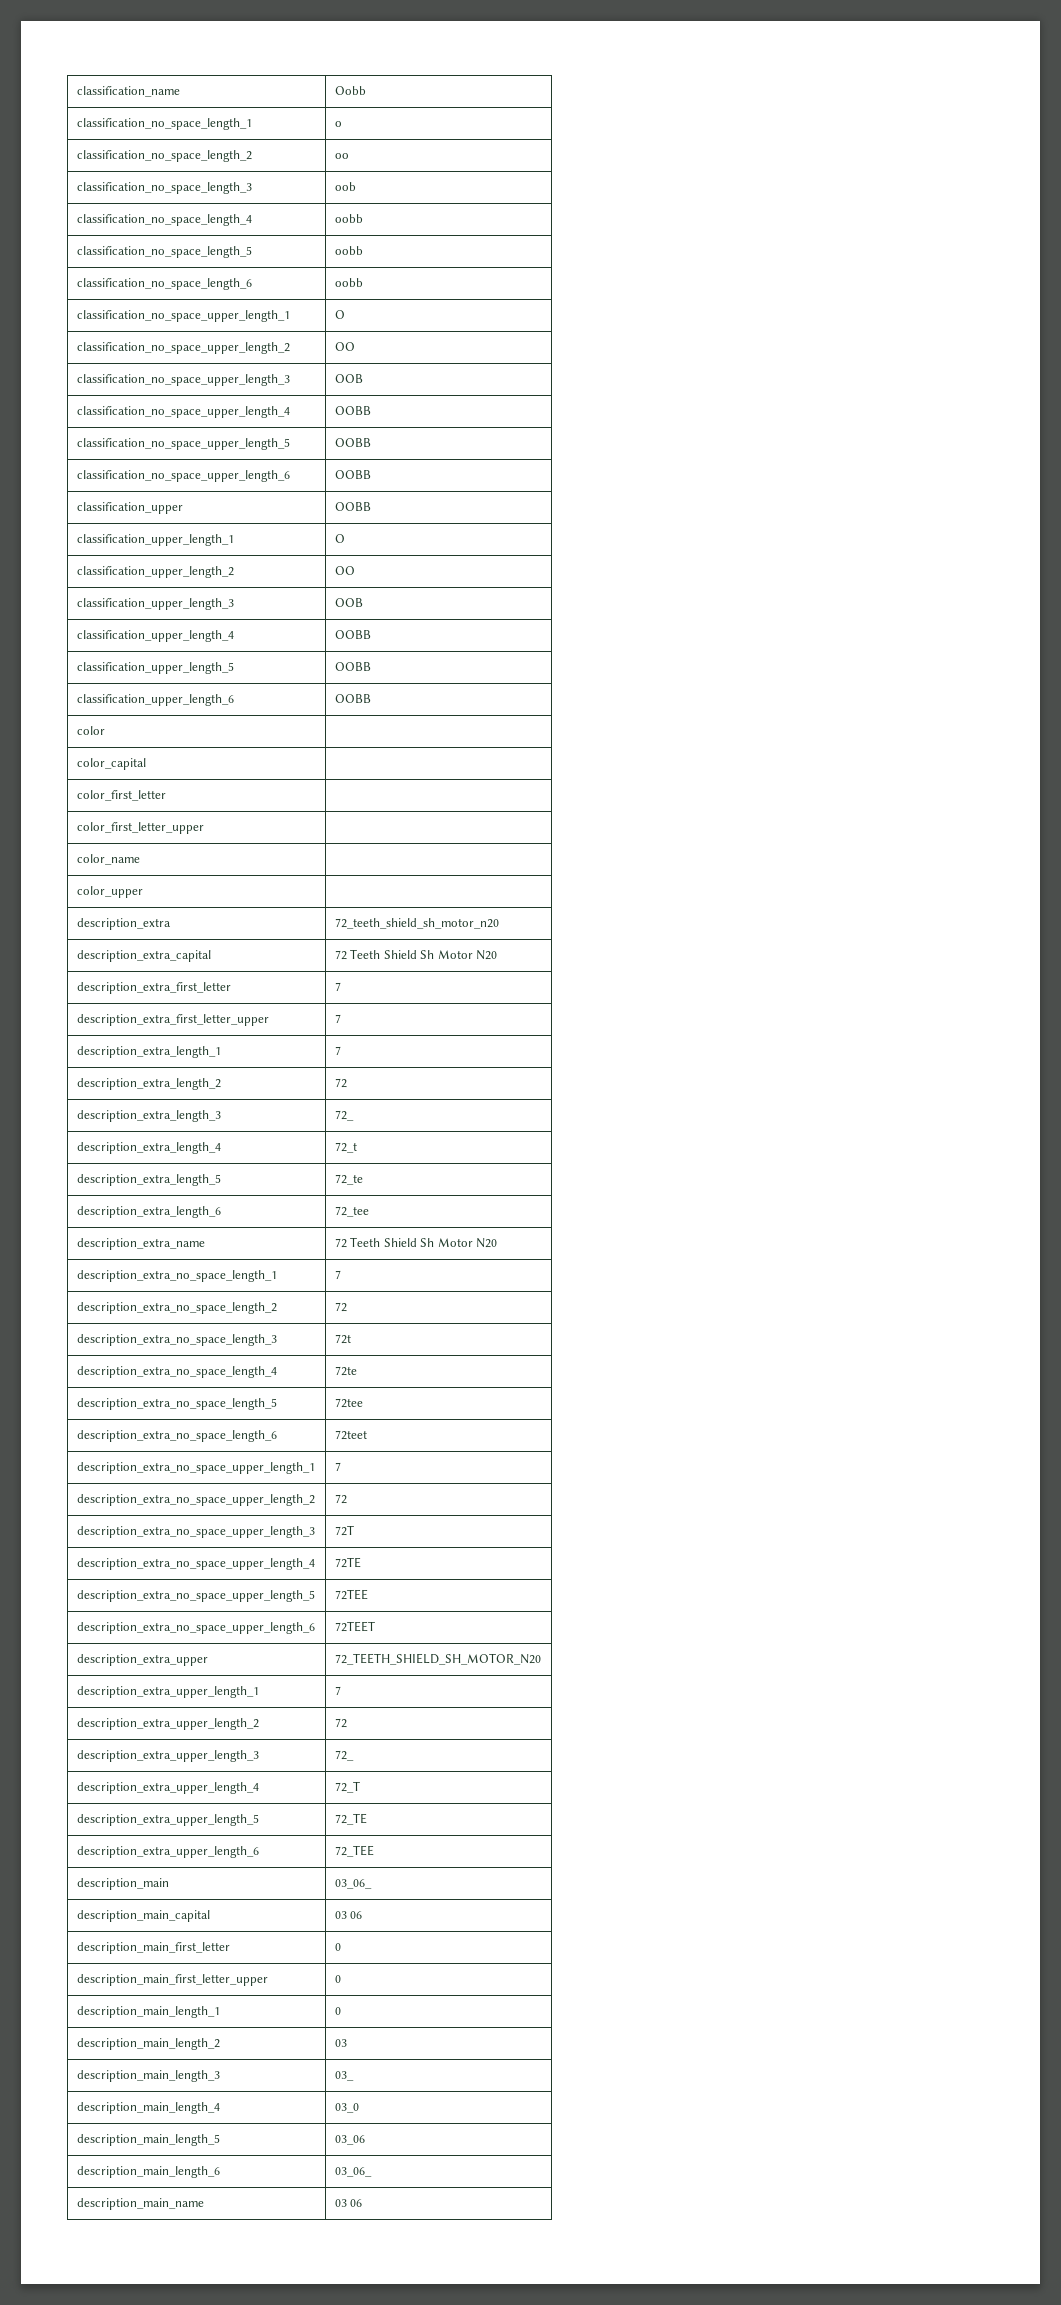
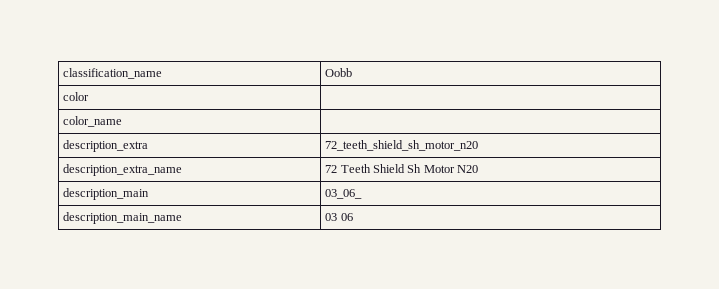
[76,118,252,130] [334,121,342,127] [76,150,252,162] [334,153,349,159] [76,182,252,194] [334,182,356,191] [76,214,252,226] [334,214,363,223] [76,246,252,258] [334,246,363,255] [76,278,252,290] [334,278,363,287] [76,310,290,322] [334,310,345,319] [76,342,290,354] [334,342,355,351] [76,374,290,386] [334,374,363,383] [76,406,290,418] [334,406,371,415] [76,438,290,450] [334,438,371,447] [76,470,290,482] [334,470,371,479] [76,502,183,514] [334,502,371,511] [76,534,234,546] [334,534,345,543] [76,566,234,578] [334,566,355,575] [76,598,234,610] [334,598,363,607] [76,630,234,642] [334,630,371,639] [76,662,234,674] [334,662,371,671] [76,694,234,706] [334,694,371,703] [76,726,105,735] [76,758,146,770] [76,790,166,801] [76,822,204,834] classification_no_space_length_1 | o // classification_no_space_length_2 | oo // classification_no_space_length_3 | oob // classification_no_space_length_4 | oobb // classification_no_space_length_5 | oobb // classification_no_space_length_6 | oobb // classification_no_space_upper_length_1 | O // classification_no_space_upper_length_2 | OO // classification_no_space_upper_length_3 | OOB // classification_no_space_upper_length_4 | OOBB // classification_no_space_upper_length_5 | OOBB // classification_no_space_upper_length_6 | OOBB // classification_upper | OOBB // classification_upper_length_1 | O // classification_upper_length_2 | OO // classification_upper_length_3 | OOB // classification_upper_length_4 | OOBB // classification_upper_length_5 | OOBB // classification_upper_length_6 | OOBB // color | // color_capital | // color_first_letter | // color_first_letter_upper -> [63,92,90,101] color
[76,886,143,898] // color_upper | -> (123, 121) none
[76,950,211,962] [334,949,498,960] [76,982,231,994] [334,982,341,991] [76,1014,269,1026] [334,1014,341,1023] [76,1046,221,1058] [334,1046,341,1055] [76,1078,221,1090] [334,1078,347,1088] [76,1110,221,1122] [334,1110,354,1121] [76,1142,221,1154] [334,1142,357,1153] [76,1174,221,1186] [334,1174,363,1185] [76,1206,221,1218] [334,1206,369,1217] // description_extra_capital | 72 Teeth Shield Sh Motor N20 // description_extra_first_letter | 7 // description_extra_first_letter_upper | 7 // description_extra_length_1 | 7 // description_extra_length_2 | 72 // description_extra_length_3 | 72_ // description_extra_length_4 | 72_t // description_extra_length_5 | 72_te // description_extra_length_6 | 72_tee -> (479, 145) none
[76,1270,277,1282] [334,1270,341,1279] [76,1302,277,1314] [334,1302,347,1312] [76,1334,277,1346] [334,1334,351,1344] [76,1366,277,1378] [334,1366,357,1376] [76,1398,277,1410] [334,1398,363,1408] [76,1430,277,1442] [334,1430,367,1440] [76,1462,315,1474] [334,1462,341,1471] [76,1494,315,1506] [334,1494,347,1504] [76,1526,315,1538] [334,1525,354,1536] [76,1558,315,1570] [334,1557,361,1568] [76,1590,315,1602] [334,1589,368,1600] [76,1622,315,1634] [334,1621,375,1632] [76,1654,208,1666] [334,1653,541,1665] [76,1686,259,1698] [334,1686,341,1695] [76,1718,259,1730] [334,1718,347,1728] [76,1750,259,1762] [334,1750,354,1761] [76,1782,259,1794] [334,1781,360,1793] [76,1814,259,1826] [334,1813,367,1825] [76,1846,259,1858] [334,1845,374,1857] [76,1878,169,1890] [334,1879,372,1889] [76,1910,210,1922] [334,1911,363,1919] [76,1942,230,1954] [334,1943,341,1951] [76,1974,268,1986] [334,1975,341,1983] [76,2006,220,2018] [334,2007,341,2015] [76,2038,220,2050] [334,2039,347,2047] [76,2070,220,2082] [334,2071,354,2081] [76,2102,220,2114] [334,2103,359,2113] [76,2134,220,2146] [334,2135,365,2145] [76,2166,220,2178] description_extra_no_space_length_1 | 7 // description_extra_no_space_length_2 | 72 // description_extra_no_space_length_3 | 72t // description_extra_no_space_length_4 | 72te // description_extra_no_space_length_5 | 72tee // description_extra_no_space_length_6 | 72teet // description_extra_no_space_upper_length_1 | 7 // description_extra_no_space_upper_length_2 | 72 // description_extra_no_space_upper_length_3 | 72T // description_extra_no_space_upper_length_4 | 72TE // description_extra_no_space_upper_length_5 | 72TEE // description_extra_no_space_upper_length_6 | 72TEET // description_extra_upper | 72_TEETH_SHIELD_SH_MOTOR_N20 // description_extra_upper_length_1 | 7 // description_extra_upper_length_2 | 72 // description_extra_upper_length_3 | 72_ // description_extra_upper_length_4 | 72_T // description_extra_upper_length_5 | 72_TE // description_extra_upper_length_6 | 72_TEE // description_main | 03_06_ // description_main_capital | 03 06 // description_main_first_letter | 0 // description_main_first_letter_upper | 0 // description_main_length_1 | 0 // description_main_length_2 | 03 // description_main_length_3 | 03_ // description_main_length_4 | 03_0 // description_main_length_5 | 03_06 // description_main_length_6 -> [63,188,150,200] description_main

